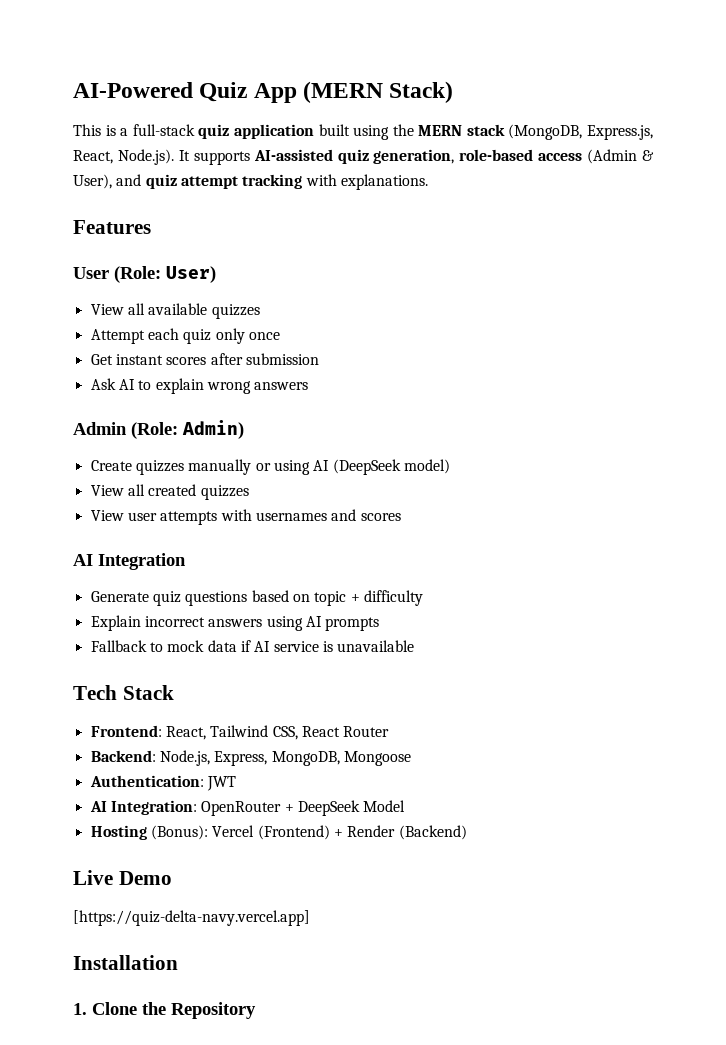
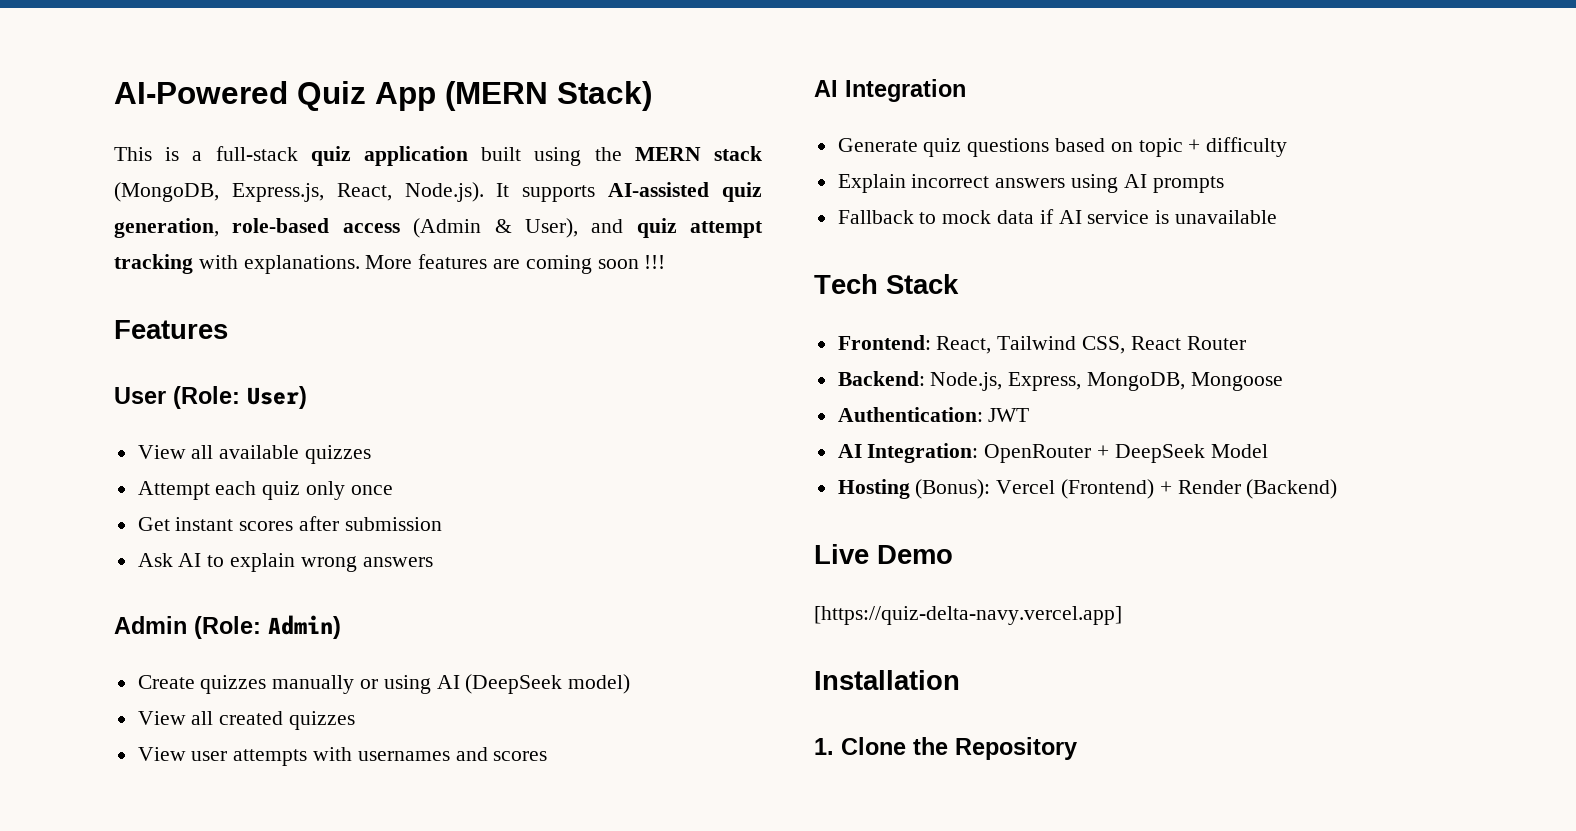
(428, 182) none -> [365,254,666,274] More features are coming soon !!!

